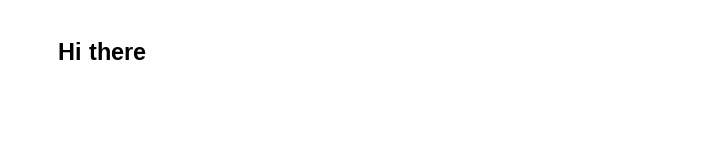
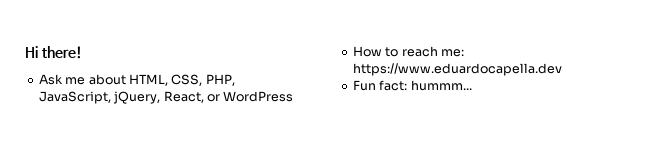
[89,42,146,60] there -> [41,46,82,59] [38,74,235,86] [38,91,294,104] [352,46,464,57] [352,63,562,76] [352,80,472,91] there! // Ask me about HTML, CSS, PHP, JavaScript, jQuery, React, or WordPress // How to reach me: https://www.eduardocapella.dev // Fun fact: hummm...

